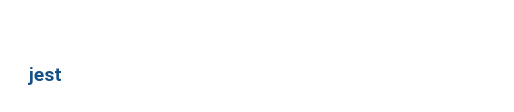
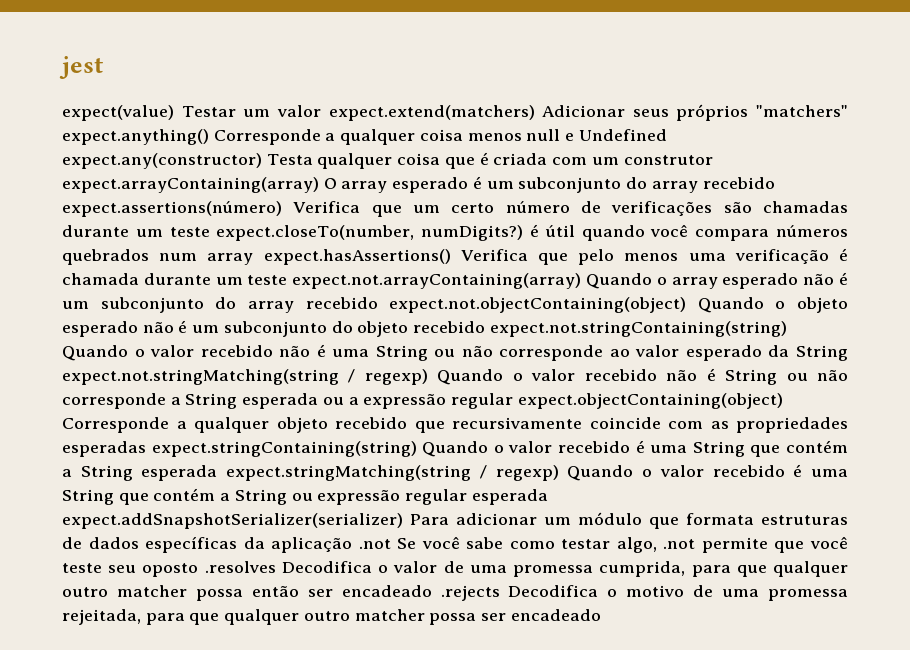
(62, 76) none -> [62,104,848,121] [62,129,667,145] [62,152,713,169] [62,176,775,193] [62,201,849,217] [62,224,849,241] [62,248,849,265] [62,272,848,289] [62,297,848,313] [62,320,787,337] [62,344,848,361] [62,368,849,385] [62,393,783,409] [62,417,848,433] [62,440,849,457] [62,464,849,481] [62,488,548,505] [62,512,848,529] [62,536,848,553] [62,561,849,577] [62,585,848,601] [62,609,601,625] // expect(value) Testar um valor expect.extend(matchers) Adicionar seus próprios "matchers" expect.anything() Corresponde a qualquer coisa menos null e Undefined expect.any(constructor) Testa qualquer coisa que é criada com um construtor expect.arrayContaining(array) O array esperado é um subconjunto do array recebido expect.assertions(número) Verifica que um certo número de verificações são chamadas durante um teste expect.closeTo(number, numDigits?) é útil quando você compara números quebrados num array expect.hasAssertions() Verifica que pelo menos uma verificação é chamada durante um teste expect.not.arrayContaining(array) Quando o array esperado não é um subconjunto do array recebido expect.not.objectContaining(object) Quando o objeto esperado não é um subconjunto do objeto recebido expect.not.stringContaining(string) Quando o valor recebido não é uma String ou não corresponde ao valor esperado da String expect.not.stringMatching(string / regexp) Quando o valor recebido não é String ou não corresponde a String esperada ou a expressão regular expect.objectContaining(object) Corresponde a qualquer objeto recebido que recursivamente coincide com as propriedades esperadas expect.stringContaining(string) Quando o valor recebido é uma String que contém a String esperada expect.stringMatching(string / regexp) Quando o valor recebido é uma String que contém a String ou expressão regular esperada expect.addSnapshotSerializer(serializer) Para adicionar um módulo que formata estruturas de dados específicas da aplicação .not Se você sabe como testar algo, .not permite que você teste seu oposto .resolves Decodifica o valor de uma promessa cumprida, para que qualquer outro matcher possa então ser encadeado .rejects Decodifica o motivo de uma promessa rejeitada, para que qualquer outro matcher possa ser encadeado

